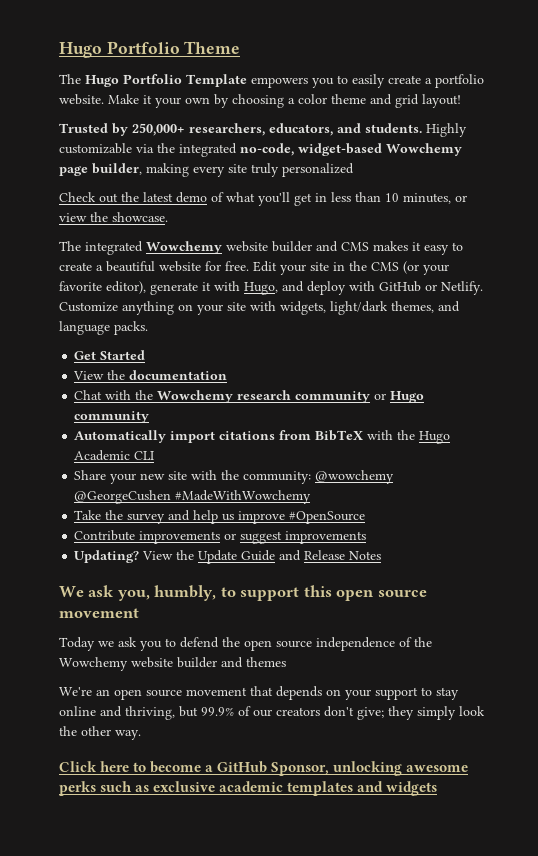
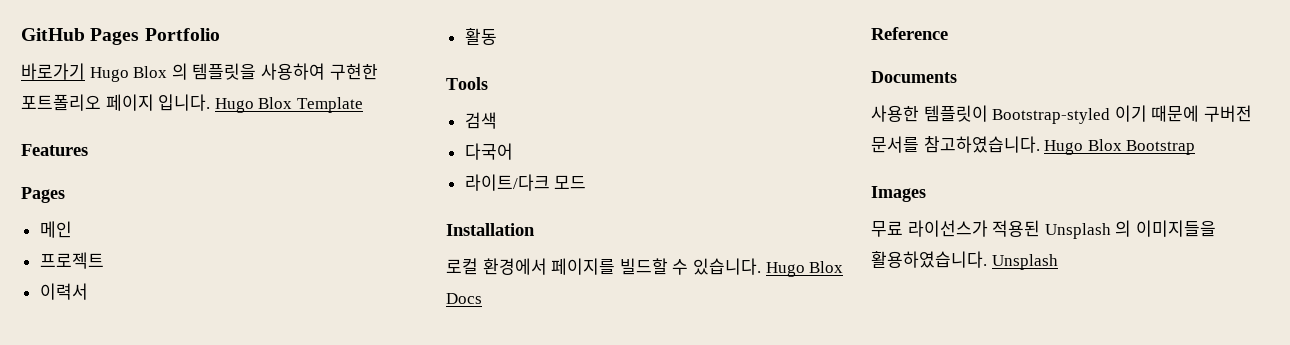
[59,41,241,58] [59,74,484,88] [59,94,461,108] [59,123,467,137] [59,143,462,157] [59,163,354,177] [59,192,467,206] [59,212,168,222] [59,241,463,255] [59,261,449,275] [59,281,483,295] [59,301,460,315] [59,321,148,335] [74,350,146,360] [73,370,228,380] [74,390,425,403] [74,411,150,423] [74,430,451,444] [74,450,155,461] [74,470,395,484] [74,490,312,504] [74,510,366,524] [74,530,367,544] [74,550,382,564] [59,585,427,601] [59,608,139,618] [59,637,432,651] [59,657,286,671] [59,686,459,700] [59,706,485,720] [59,726,141,740] [59,761,469,776] [59,781,438,796] Hugo Portfolio Theme // The Hugo Portfolio Template empowers you to easily create a portfolio website. Make it your own by choosing a color theme and grid layout! // Trusted by 250,000+ researchers, educators, and students. Highly customizable via the integrated no-code, widget-based Wowchemy page builder, making every site truly personalized // Check out the latest demo of what you'll get in less than 10 minutes, or view the showcase. // The integrated Wowchemy website builder and CMS makes it easy to create a beautiful website for free. Edit your site in the CMS (or your favorite editor), generate it with Hugo, and deploy with GitHub or Netlify. Customize anything on your site with widgets, light/dark themes, and language packs. // Get Started // View the documentation // Chat with the Wowchemy research community or Hugo community // Automatically import citations from BibTeX with the Hugo Academic CLI // Share your new site with the community: @wowchemy @GeorgeCushen #MadeWithWowchemy // Take the survey and help us improve #OpenSource // Contribute improvements or suggest improvements // Updating? View the Update Guide and Release Notes // We ask you, humbly, to support this open source movement // Today we ask you to defend the open source independence of the Wowchemy website builder and themes // We're an open source movement that depends on your support to stay online and thriving, but 99.9% of our creators don't give; they simply look the other way. // Click here to become a GitHub Sponsor, unlocking awesome perks such as exclusive academic templates and widgets -> [21,28,220,45] [21,63,378,82] [21,94,363,113] [21,144,88,156] [21,187,65,203] [39,221,72,238] [39,252,104,269] [39,283,88,300] [464,28,497,45] [446,77,488,90] [464,112,497,129] [464,143,513,160] [464,174,587,191] [446,223,535,236] [446,258,844,277] [446,293,482,304] [871,27,948,40] [871,71,957,83] [871,105,1252,124] [871,136,1196,155] [871,186,926,202] [871,220,1216,239] [871,251,1058,270] GitHub Pages Portfolio // 바로가기 Hugo Blox 의 템플릿을 사용하여 구현한 포트폴리오 페이지 입니다. Hugo Blox Template // Features // Pages // 메인 // 프로젝트 // 이력서 // 활동 // Tools // 검색 // 다국어 // 라이트/다크 모드 // Installation // 로컬 환경에서 페이지를 빌드할 수 있습니다. Hugo Blox Docs // Reference // Documents // 사용한 템플릿이 Bootstrap-styled 이기 때문에 구버전 문서를 참고하였습니다. Hugo Blox Bootstrap // Images // 무료 라이선스가 적용된 Unsplash 의 이미지들을 활용하였습니다. Unsplash

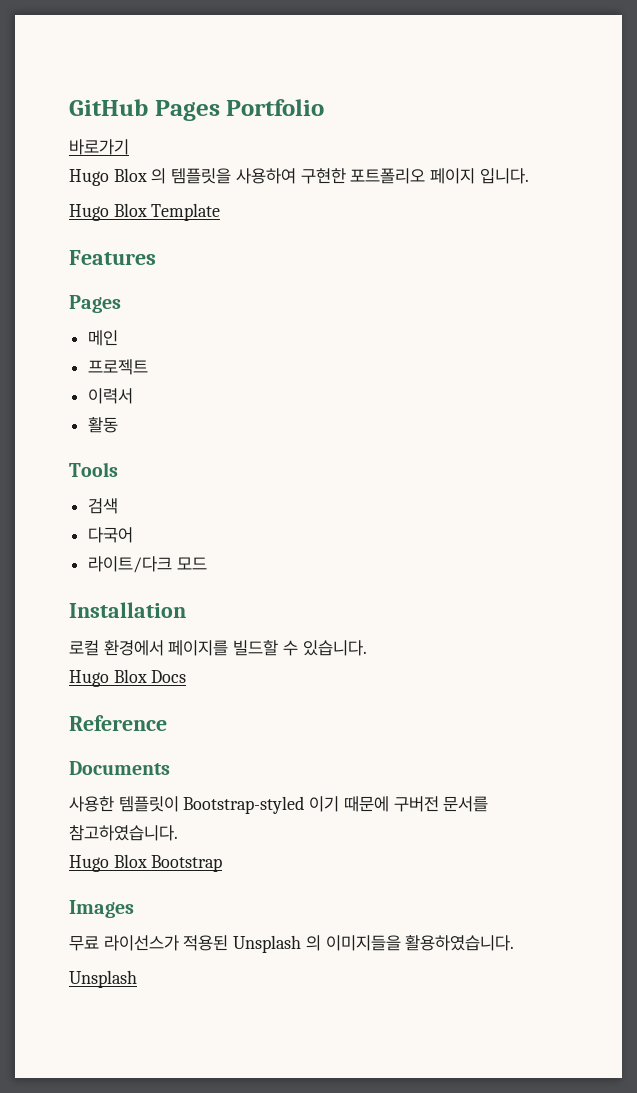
(85, 71) none -> (129, 147) //
(211, 102) none -> (529, 176) //
(761, 266) none -> (367, 648) //
(1040, 144) none -> (178, 833) //
(987, 259) none -> (515, 943) //

